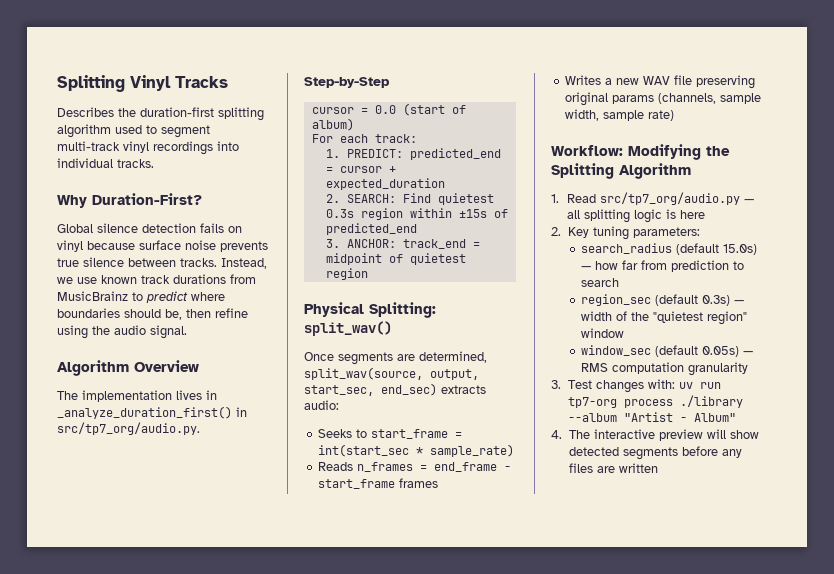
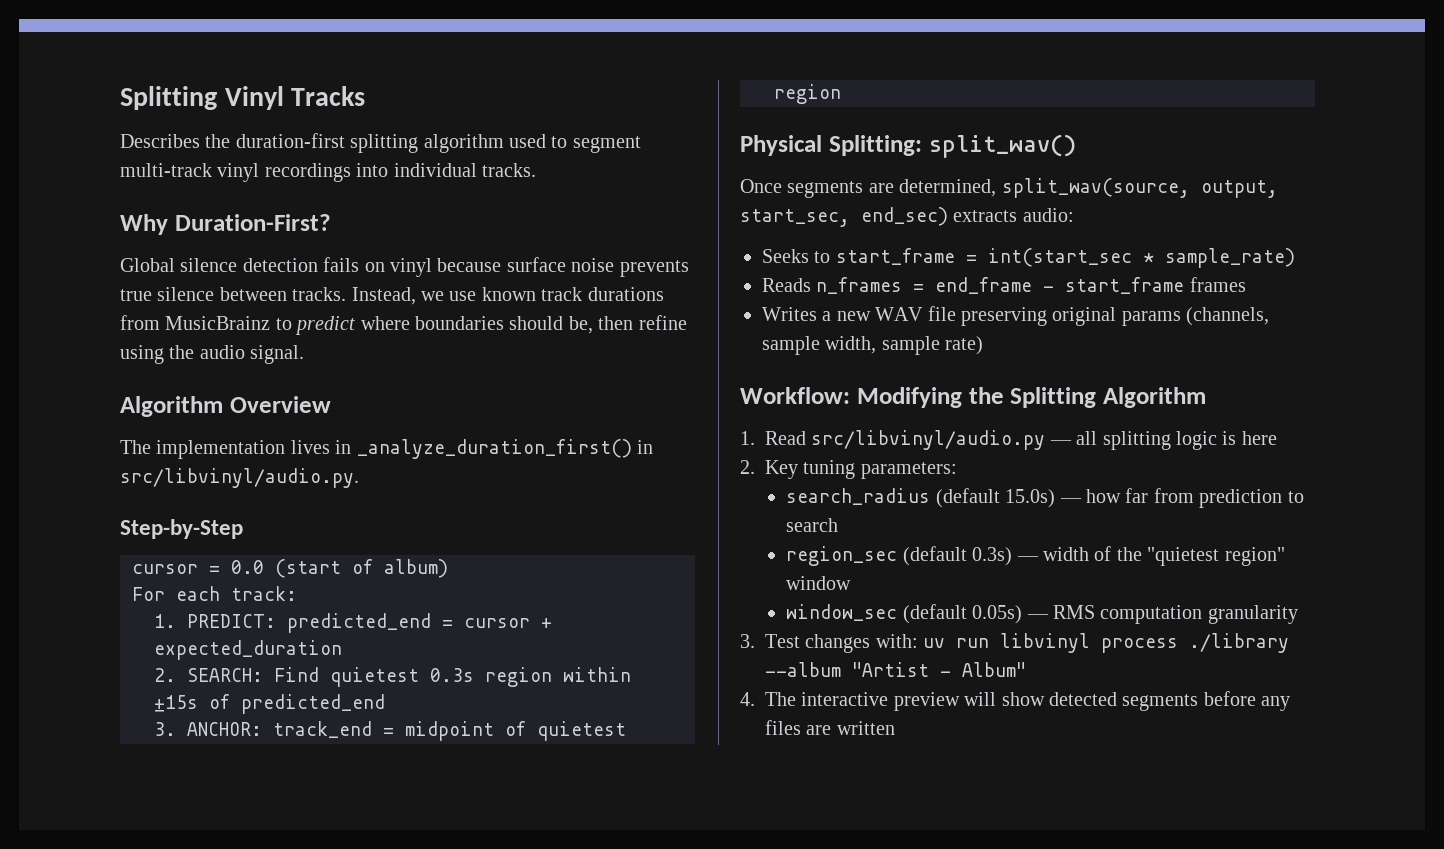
[57,422,200,435] src/tp7_org/audio.py. -> [120,468,359,488] src/libvinyl/audio.py.
[599,192,740,205] src/tp7_org/audio.py -> [811,430,1046,450] src/libvinyl/audio.py
[567,397,617,408] tp7-org -> [1000,633,1091,653] libvinyl

